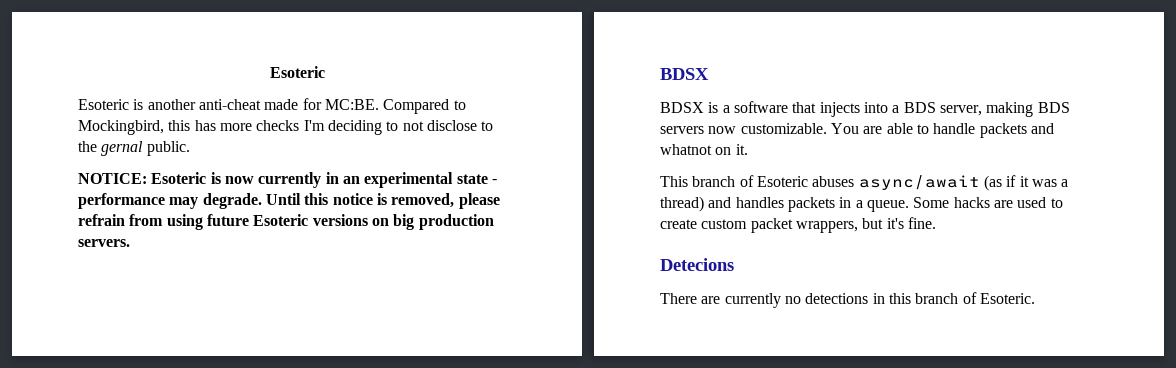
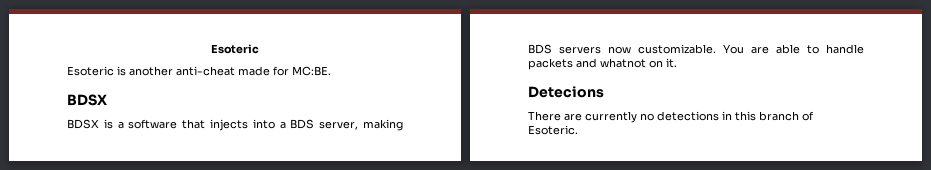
[383,99,466,114] [78,120,494,135] [78,141,190,156] [78,172,497,188] [78,193,500,209] [78,214,494,230] [78,239,130,247] Compared to Mockingbird, this has more checks I'm deciding to not disclose to the gernal public. // NOTICE: Esoteric is now currently in an experimental state - performance may degrade. Until this notice is removed, please refrain from using future Esoteric versions on big production servers. -> (331, 71) none
[660,175,1069,191] [660,196,1063,212] [660,217,936,233] // This branch of Esoteric abuses async/await (as if it was a thread) and handles packets in a queue. Some hacks are used to create custom packet wrappers, but it's fine. -> (677, 63) none

